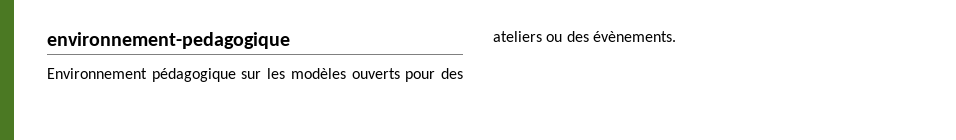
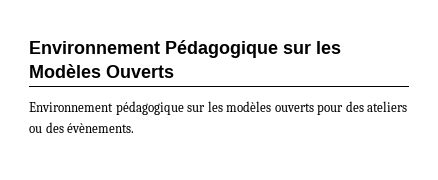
[47,32,290,49] environnement-pedagogique -> [29,40,341,58] [29,64,174,78] Environnement Pédagogique sur les Modèles Ouverts

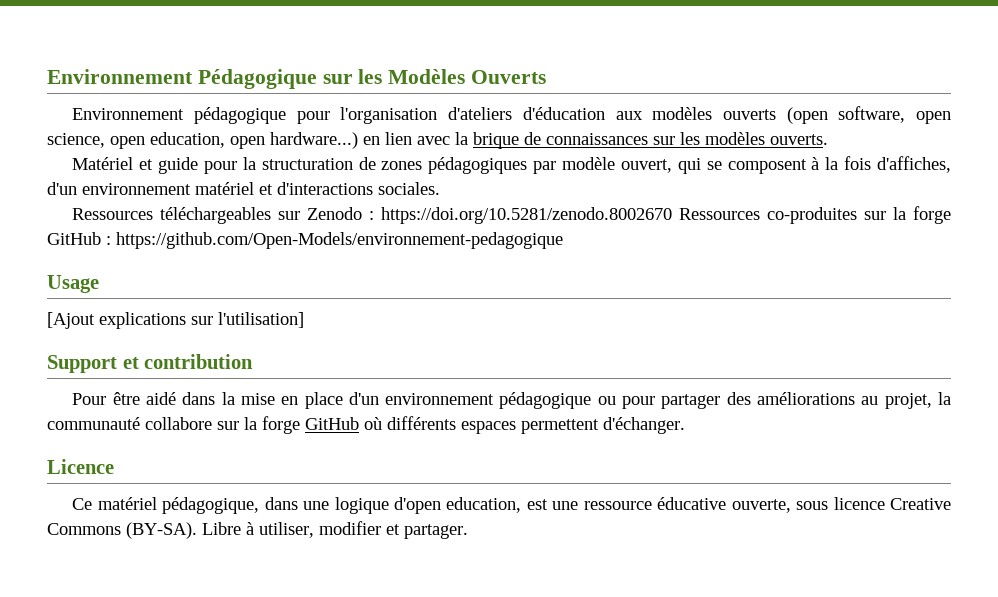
[187,101,408,115] [29,122,135,133] sur les modèles ouverts pour des ateliers ou des évènements. -> [296,106,951,124] [47,132,828,149] [72,156,952,174] [47,182,440,195] [72,206,952,224] [47,232,563,249] [47,275,99,293] [47,312,304,329] [47,354,254,373] [72,392,952,409] [47,416,685,434] [47,459,114,474] [72,497,952,514] [47,521,468,539] pour l'organisation d'ateliers d'éducation aux modèles ouverts (open software, open science, open education, open hardware...) en lien avec la brique de connaissances sur les modèles ouverts. // Matériel et guide pour la structuration de zones pédagogiques par modèle ouvert, qui se composent à la fois d'affiches, d'un environnement matériel et d'interactions sociales. // Ressources téléchargeables sur Zenodo : https://doi.org/10.5281/zenodo.8002670 Ressources co-produites sur la forge GitHub : https://github.com/Open-Models/environnement-pedagogique // Usage // [Ajout explications sur l'utilisation] // Support et contribution // Pour être aidé dans la mise en place d'un environnement pédagogique ou pour partager des améliorations au projet, la communauté collabore sur la forge GitHub où différents espaces permettent d'échanger. // Licence // Ce matériel pédagogique, dans une logique d'open education, est une ressource éducative ouverte, sous licence Creative Commons (BY-SA). Libre à utiliser, modifier et partager.

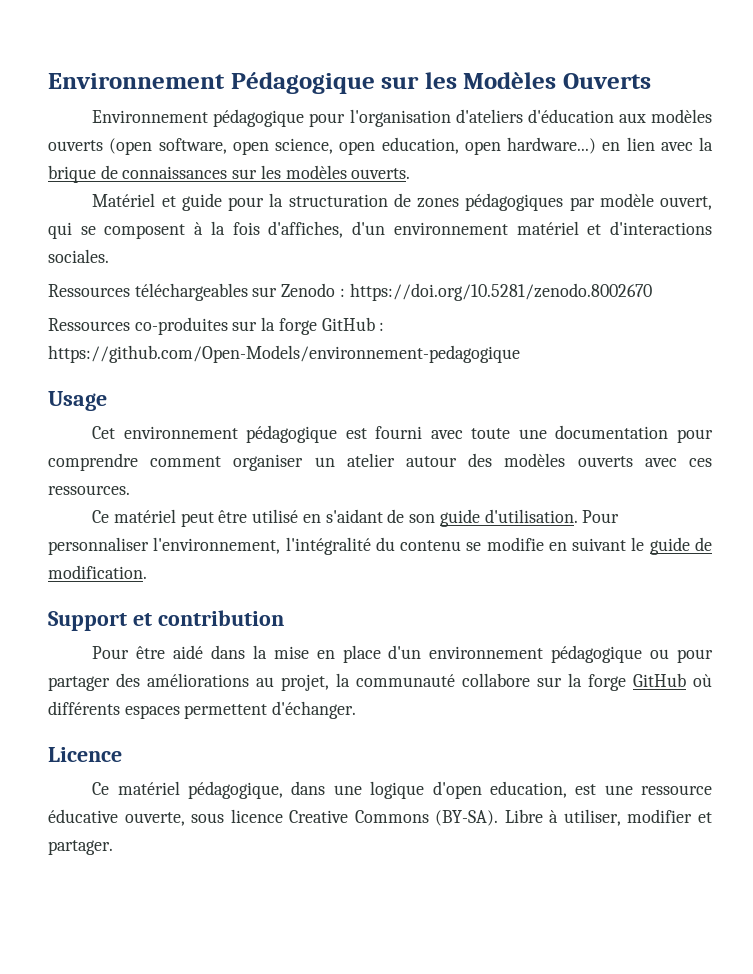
(673, 215) none -> (652, 292) //
[47,312,304,329] [Ajout explications sur l'utilisation] -> [92,425,713,443] [48,453,712,471] [48,485,130,495] [92,509,620,527] [48,537,712,555] [48,565,147,579] Cet environnement pédagogique est fourni avec toute une documentation pour comprendre comment organiser un atelier autour des modèles ouverts avec ces ressources. // Ce matériel peut être utilisé en s'aidant de son guide d'utilisation. Pour personnaliser l'environnement, l'intégralité du contenu se modifie en suivant le guide de modification.

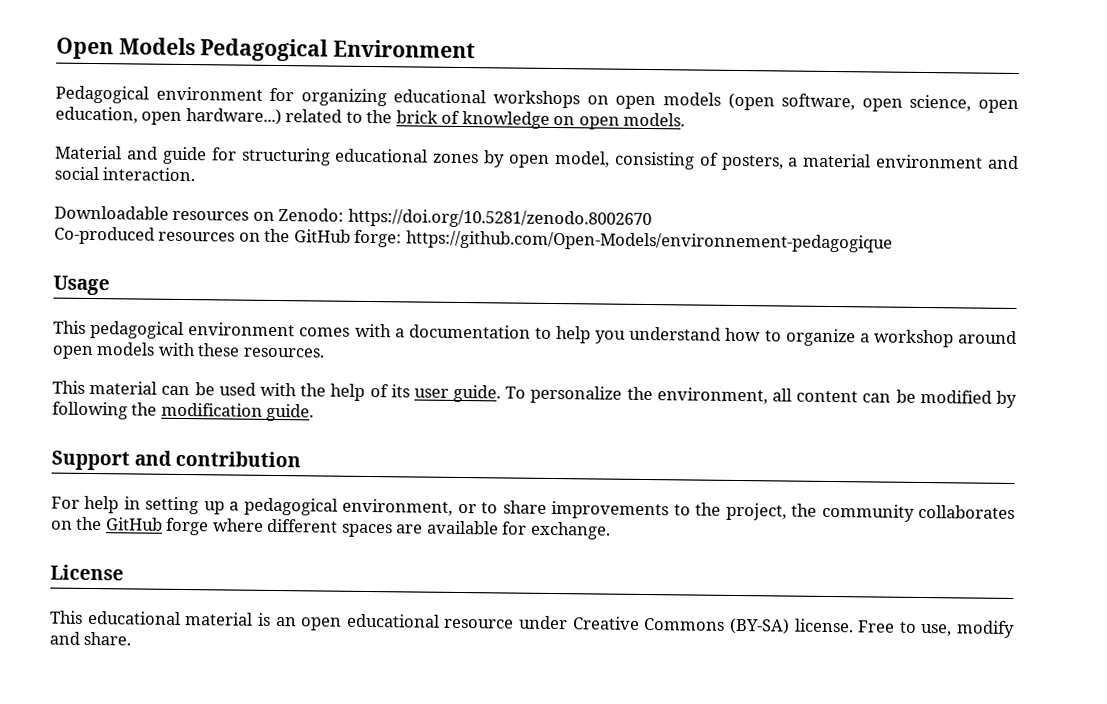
[48,72,652,94] [92,109,712,127] [48,140,103,151] Environnement Pédagogique sur les Modèles Ouverts // Environnement pédagogique pour l'organisation d'ateliers d'éducation aux modèles ouverts -> [56,37,477,62] [55,85,721,110] Open Models Pedagogical Environment // Pedagogical environment for organizing educational workshops on open models
[602,137,713,151] [48,165,411,183] [92,193,712,211] [48,221,712,239] [48,249,109,263] [48,283,652,301] [48,317,385,335] [48,345,520,363] [48,391,107,411] [92,425,713,443] [48,453,712,471] [48,485,130,495] [92,509,620,527] [48,537,712,555] [48,565,147,579] en lien avec la brique de connaissances sur les modèles ouverts. // Matériel et guide pour la structuration de zones pédagogiques par modèle ouvert, qui se composent à la fois d'affiches, d'un environnement matériel et d'interactions sociales. // Ressources téléchargeables sur Zenodo : https://doi.org/10.5281/zenodo.8002670 // Ressources co-produites sur la forge GitHub : https://github.com/Open-Models/environnement-pedagogique // Usage // Cet environnement pédagogique est fourni avec toute une documentation pour comprendre comment organiser un atelier autour des modèles ouverts avec ces ressources. // Ce matériel peut être utilisé en s'aidant de son guide d'utilisation. Pour personnaliser l'environnement, l'intégralité du contenu se modifie en suivant le guide de modification. -> [285,109,686,130] [55,145,1019,171] [54,166,196,182] [54,205,652,230] [54,226,893,253] [53,275,110,296] [53,320,1017,348] [52,342,325,360] [52,380,1017,409] [52,401,315,422] related to the brick of knowledge on open models. // Material and guide for structuring educational zones by open model, consisting of posters, a material environment and social interaction. // Downloadable resources on Zenodo: https://doi.org/10.5281/zenodo.8002670 // Co-produced resources on the GitHub forge: https://github.com/Open-Models/environnement-pedagogique // Usage // This pedagogical environment comes with a documentation to help you understand how to organize a workshop around open models with these resources. // This material can be used with the help of its user guide. To personalize the environment, all content can be modified by following the modification guide.
[132,613,152,626] et -> [134,450,173,466] and
[92,645,713,663] [48,673,712,691] [48,701,357,719] [48,747,122,762] [92,781,712,799] [48,809,712,826] [48,840,113,855] Pour être aidé dans la mise en place d'un environnement pédagogique ou pour partager des améliorations au projet, la communauté collabore sur la forge GitHub où différents espaces permettent d'échanger. // Licence // Ce matériel pédagogique, dans une logique d'open education, est une ressource éducative ouverte, sous licence Creative Commons (BY-SA). Libre à utiliser, modifier et partager. -> [51,495,1016,522] [51,516,611,540] [50,564,124,581] [50,610,1015,638] [49,631,132,646] For help in setting up a pedagogical environment, or to share improvements to the project, the community collaborates on the GitHub forge where different spaces are available for exchange. // License // This educational material is an open educational resource under Creative Commons (BY-SA) license. Free to use, modify and share.

